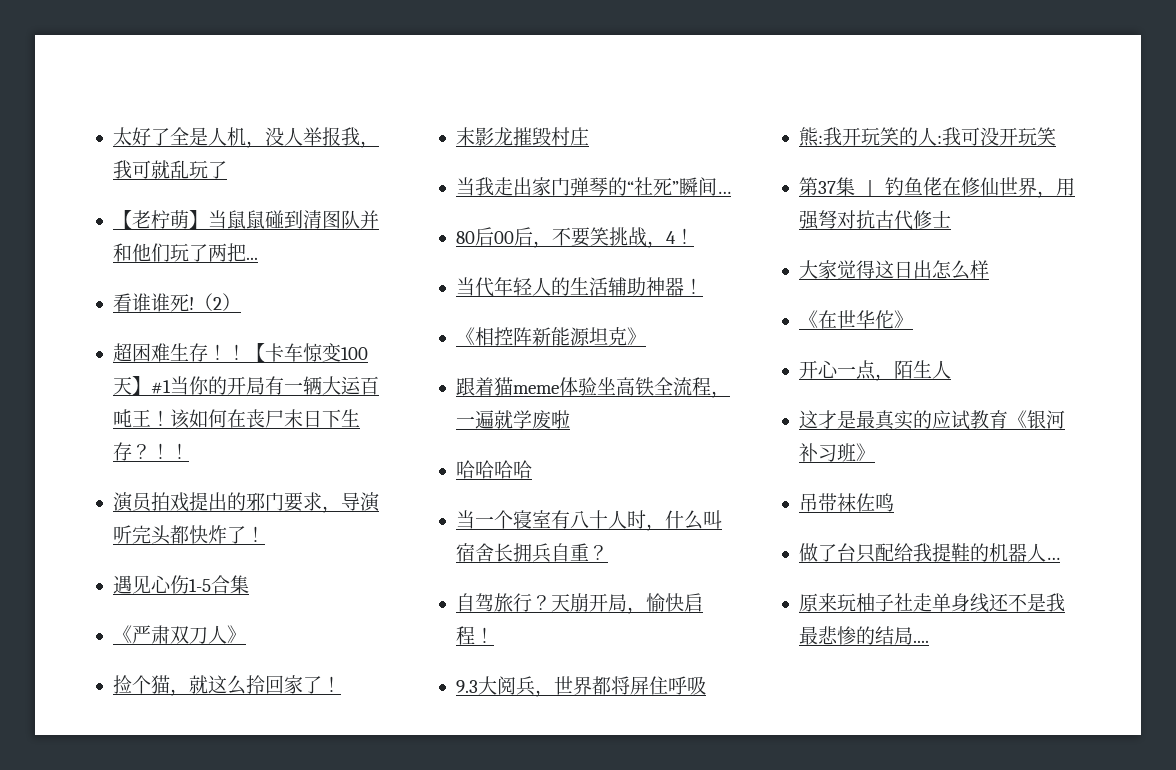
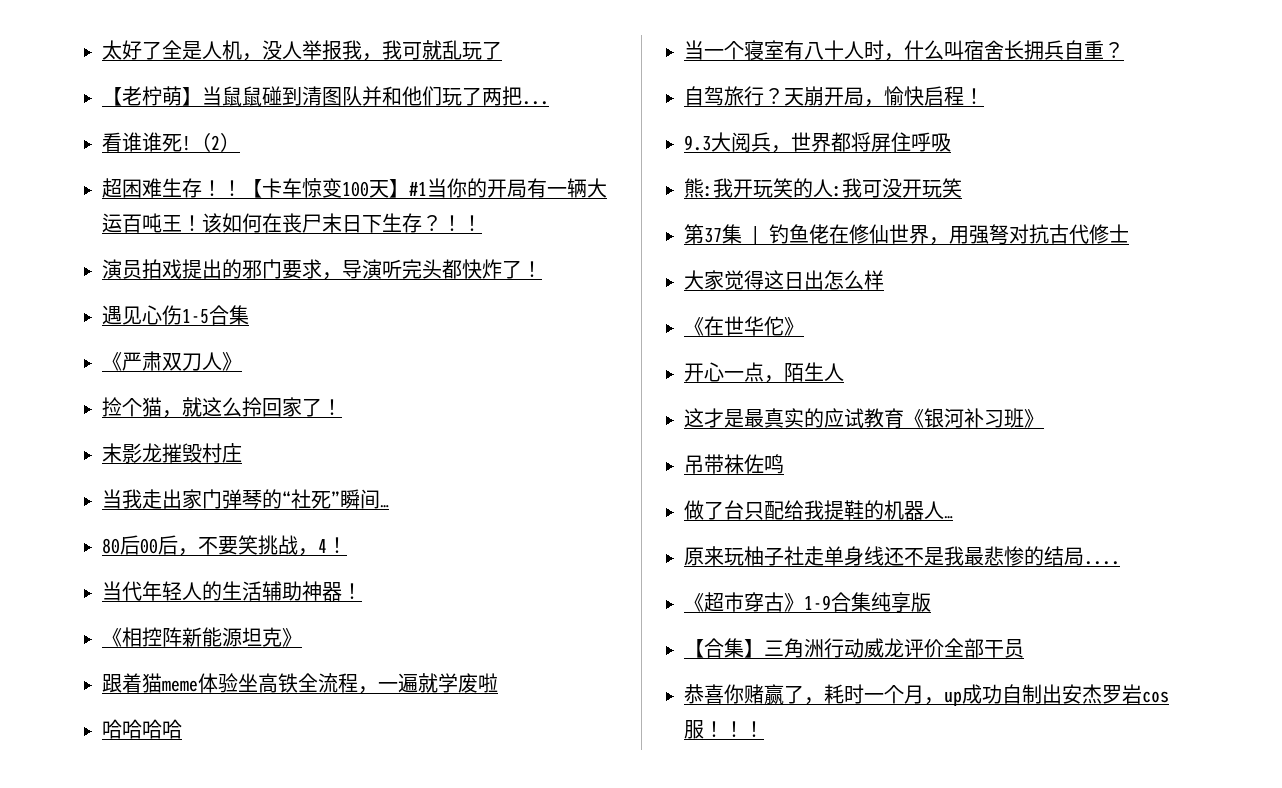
(929, 641) none -> [684,592,931,613] [684,638,1024,658] [684,684,1169,706] [684,720,764,739] // 《超市穿古》1-9合集纯享版 // 【合集】三角洲行动威龙评价全部干员 // 恭喜你赌赢了，耗时一个月，up成功自制出安杰罗岩cos服！！！

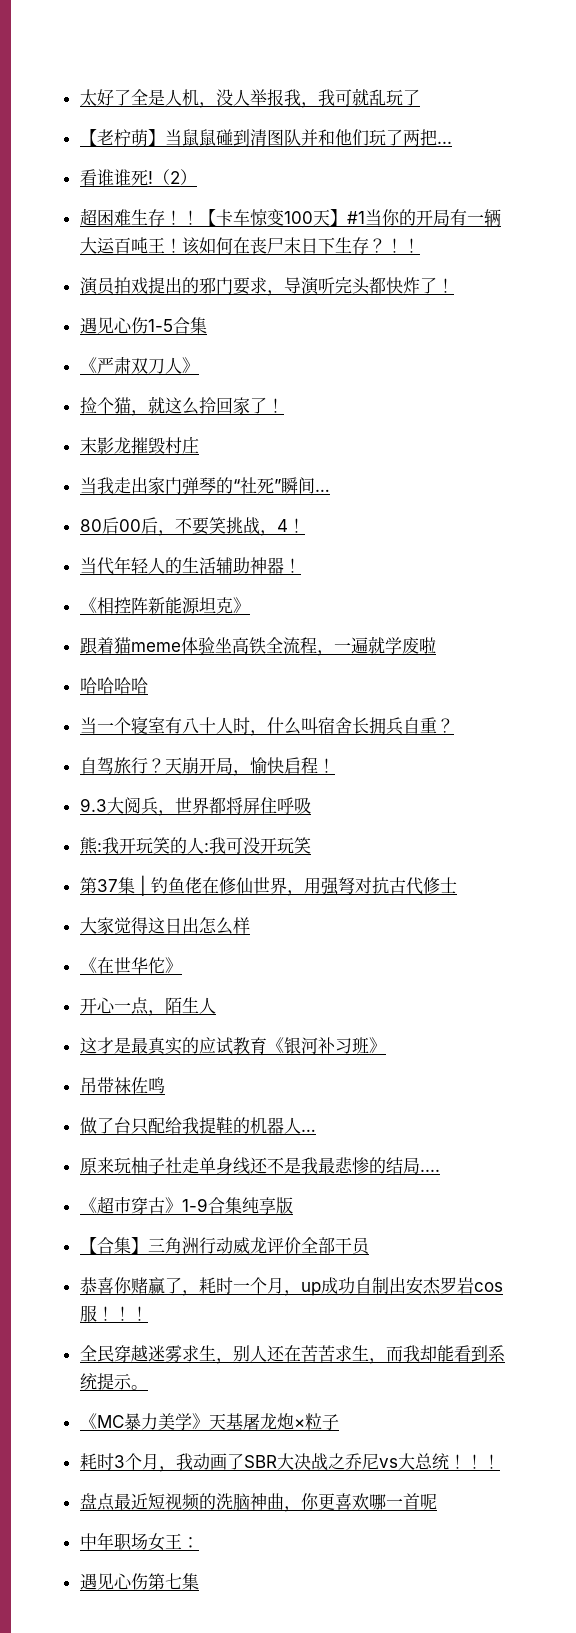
(764, 729) none -> [79,1345,505,1364] [79,1373,148,1390] [79,1413,339,1430] [79,1453,500,1472] [79,1493,437,1512] [79,1532,199,1551] [79,1573,199,1590] // 全民穿越迷雾求生，别人还在苦苦求生，而我却能看到系统提示。 // 《MC暴力美学》天基屠龙炮×粒子 // 耗时3个月，我动画了SBR大决战之乔尼vs大总统！！！ // 盘点最近短视频的洗脑神曲，你更喜欢哪一首呢 // 中年职场女王： // 遇见心伤第七集

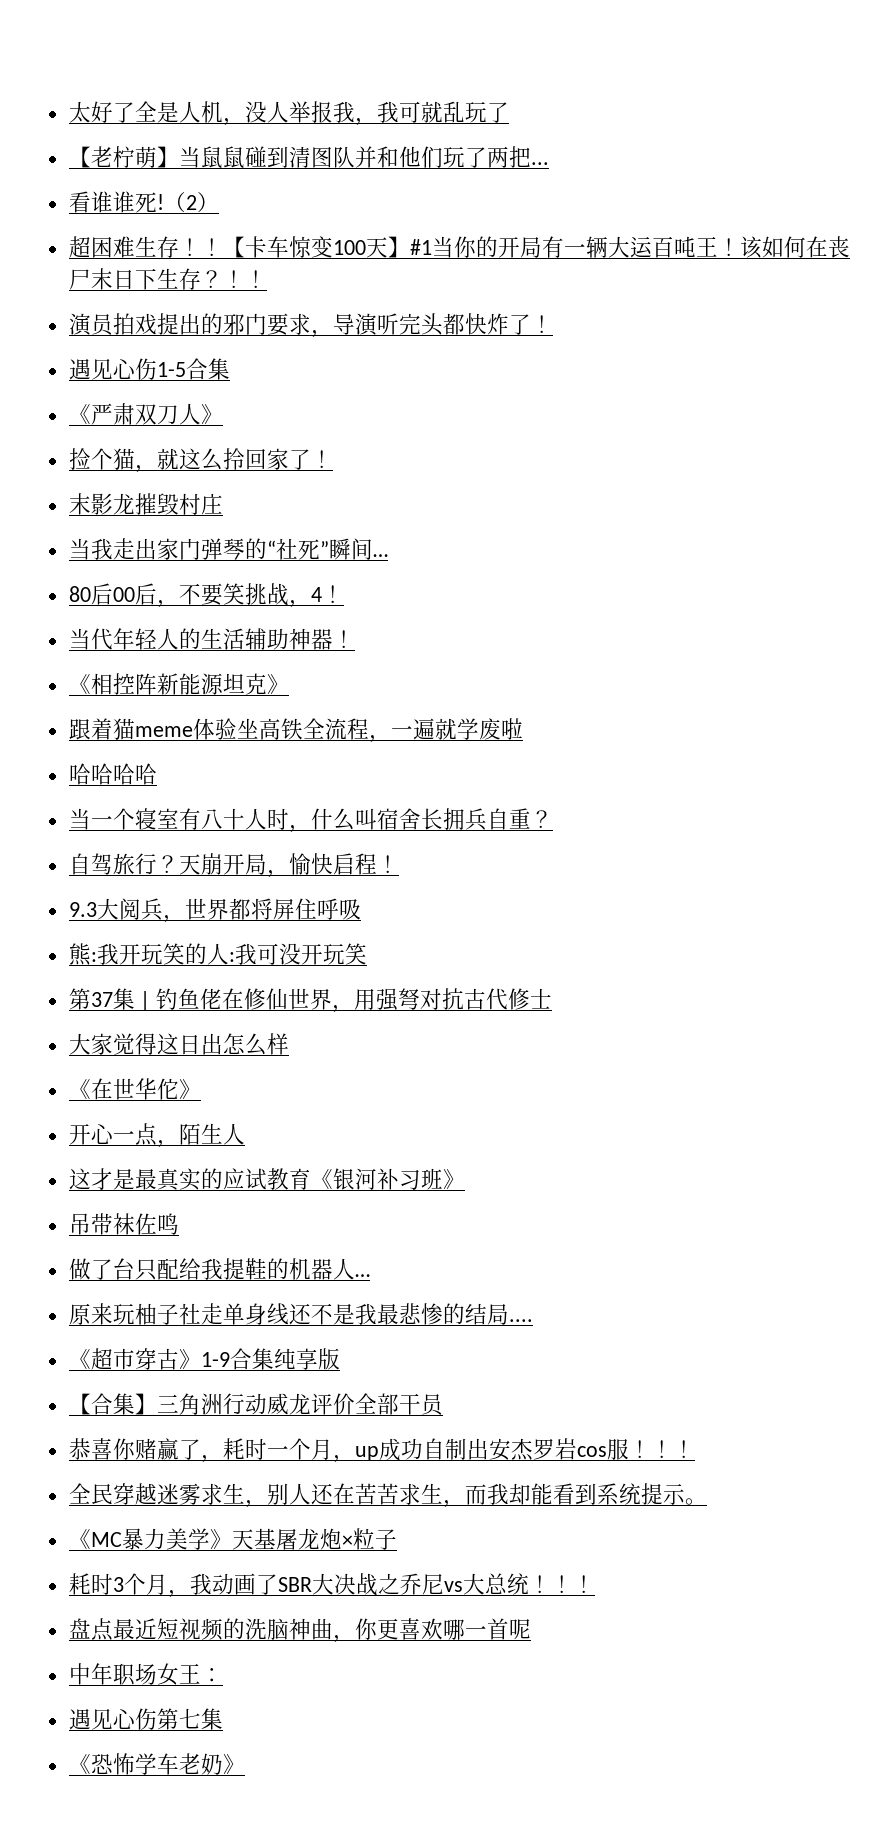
(199, 1581) none -> [68,1753,245,1775] // 《恐怖学车老奶》

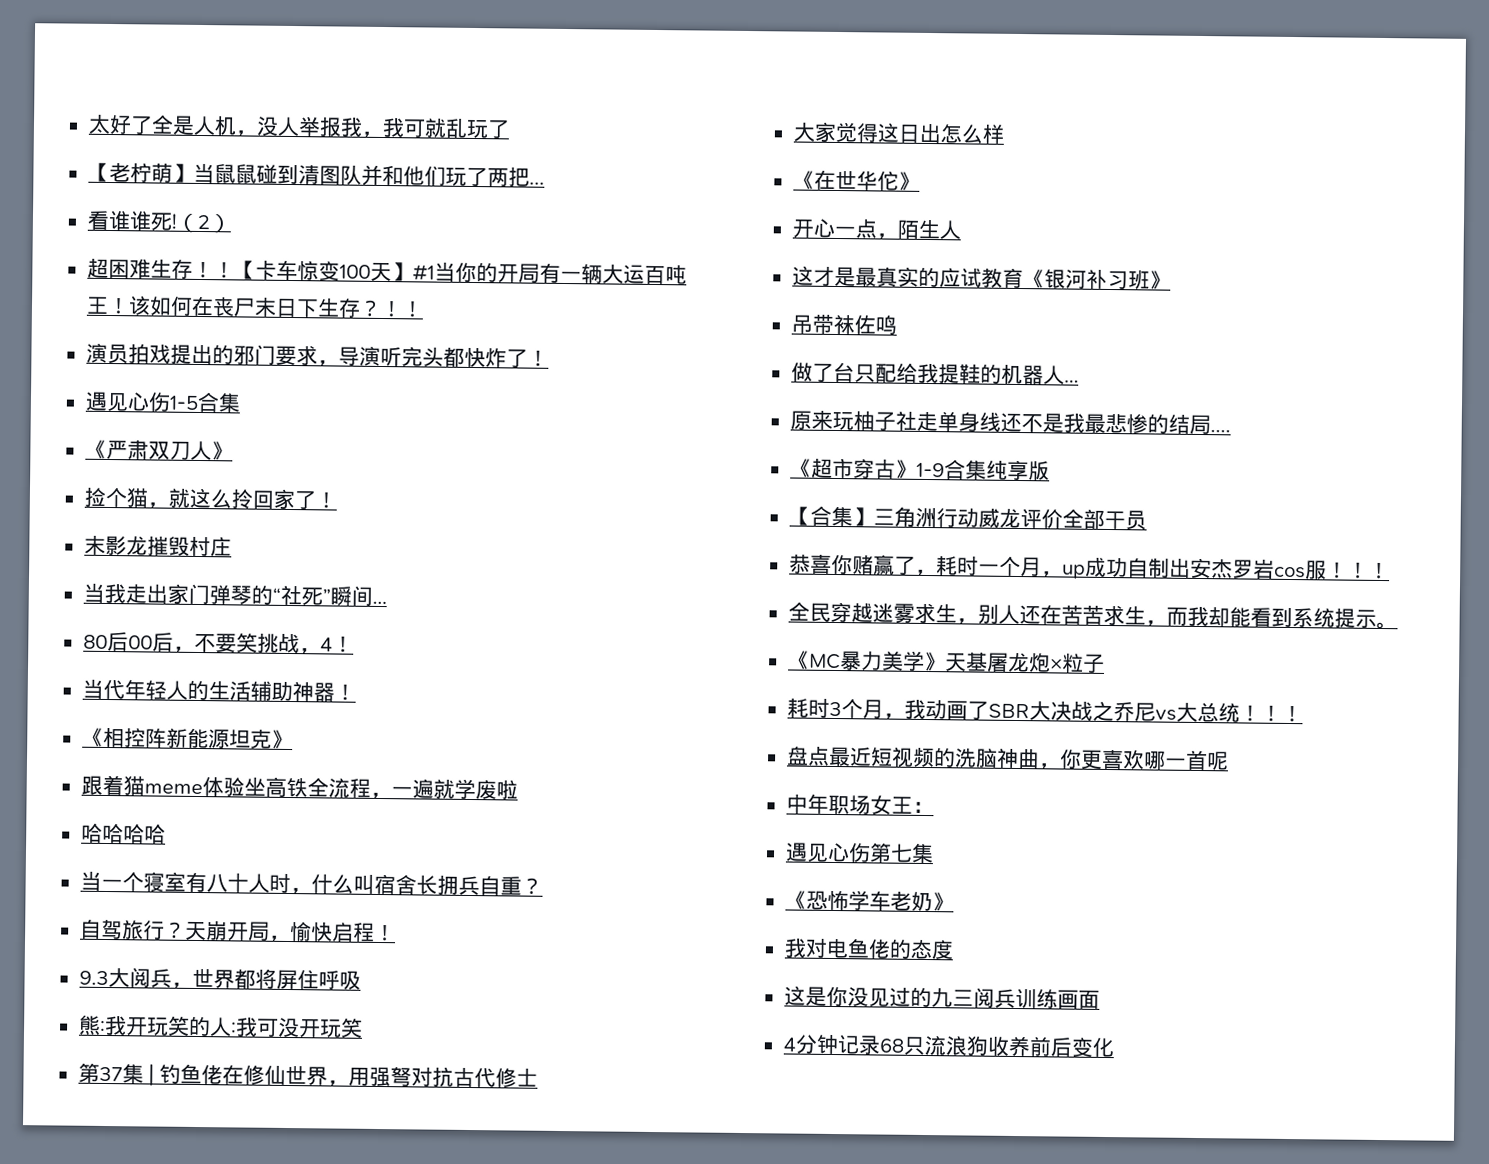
(245, 1764) none -> [783,937,954,960] [783,985,1100,1009] [782,1034,1115,1058] // 我对电鱼佬的态度 // 这是你没见过的九三阅兵训练画面 // 4分钟记录68只流浪狗收养前后变化

